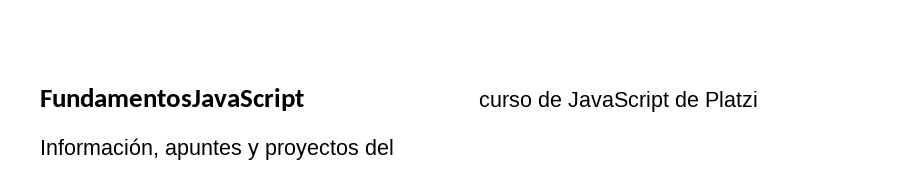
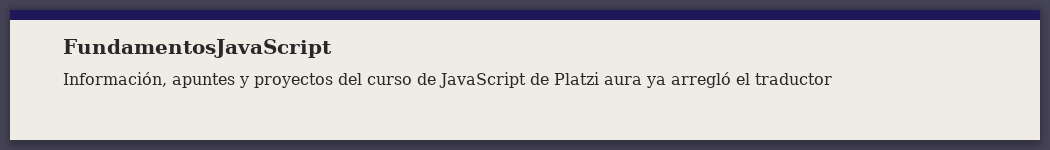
(758, 99) none -> [604,72,832,88] aura ya arregló el traductor

